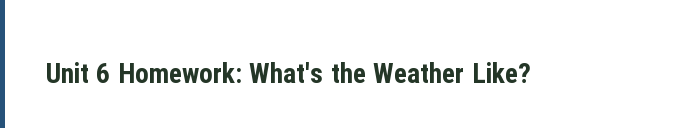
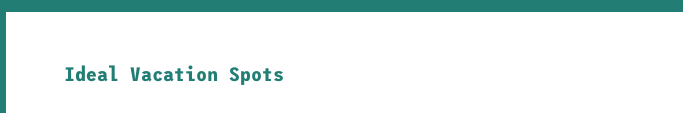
[46,62,531,83] Unit 6 Homework: What's the Weather Like? -> [64,65,284,85] Ideal Vacation Spots

